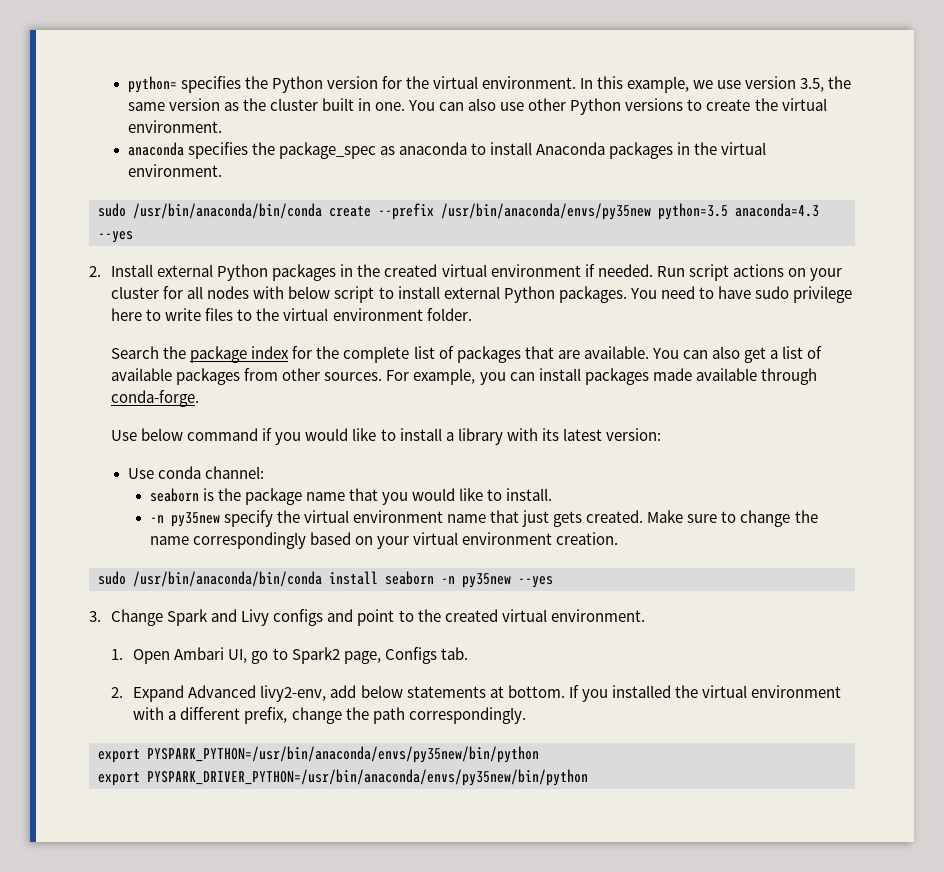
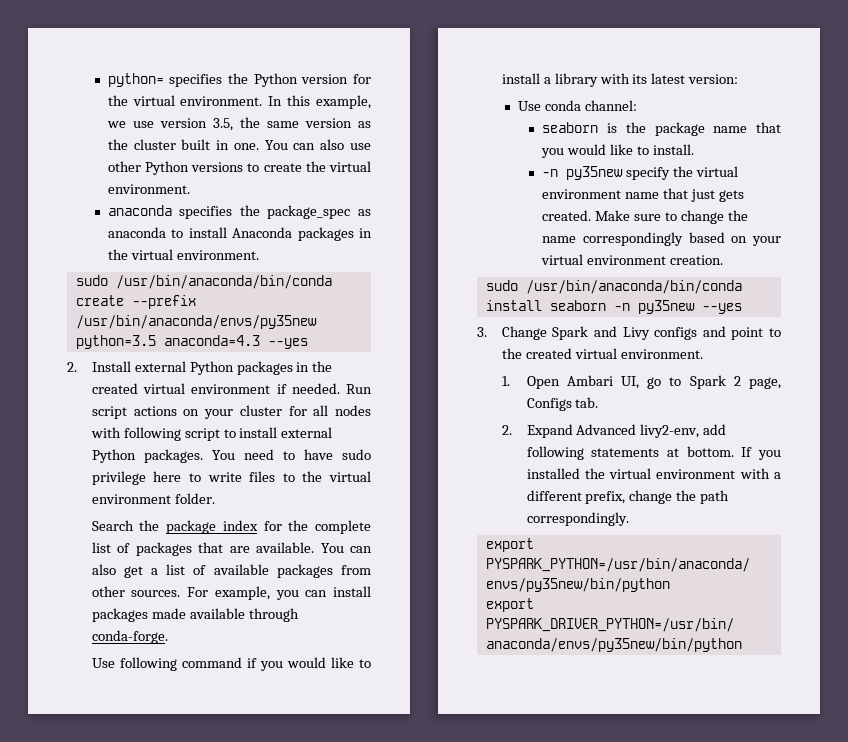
[288,286,331,299] below -> [123,427,181,441] following
[141,428,184,441] below -> [119,657,177,671] following
[291,647,340,664] Spark2 -> [689,375,741,389] Spark 2
[360,685,403,698] below -> [526,446,584,460] following

